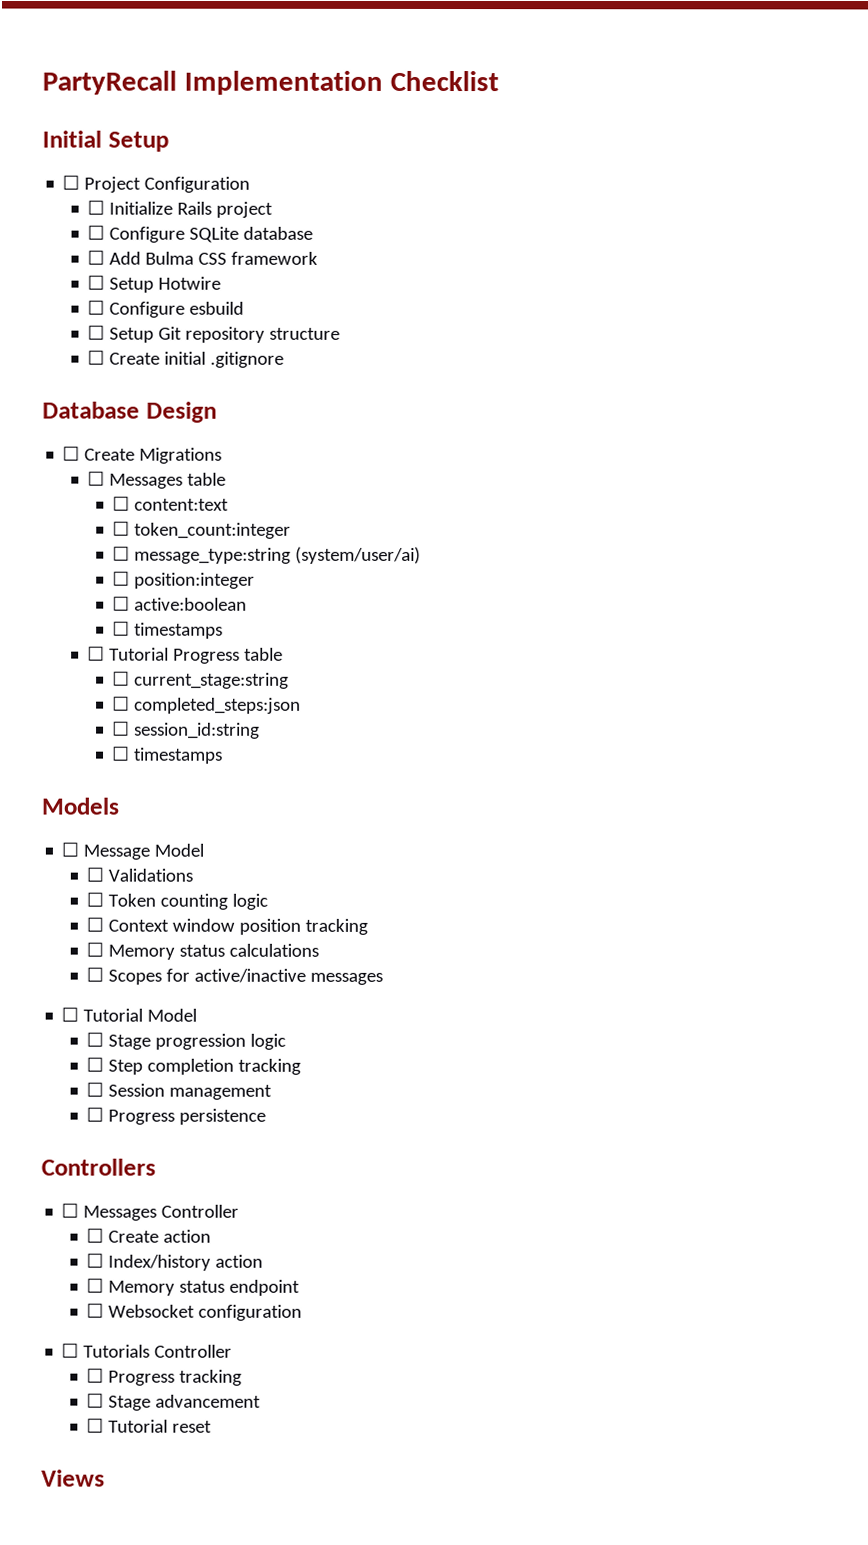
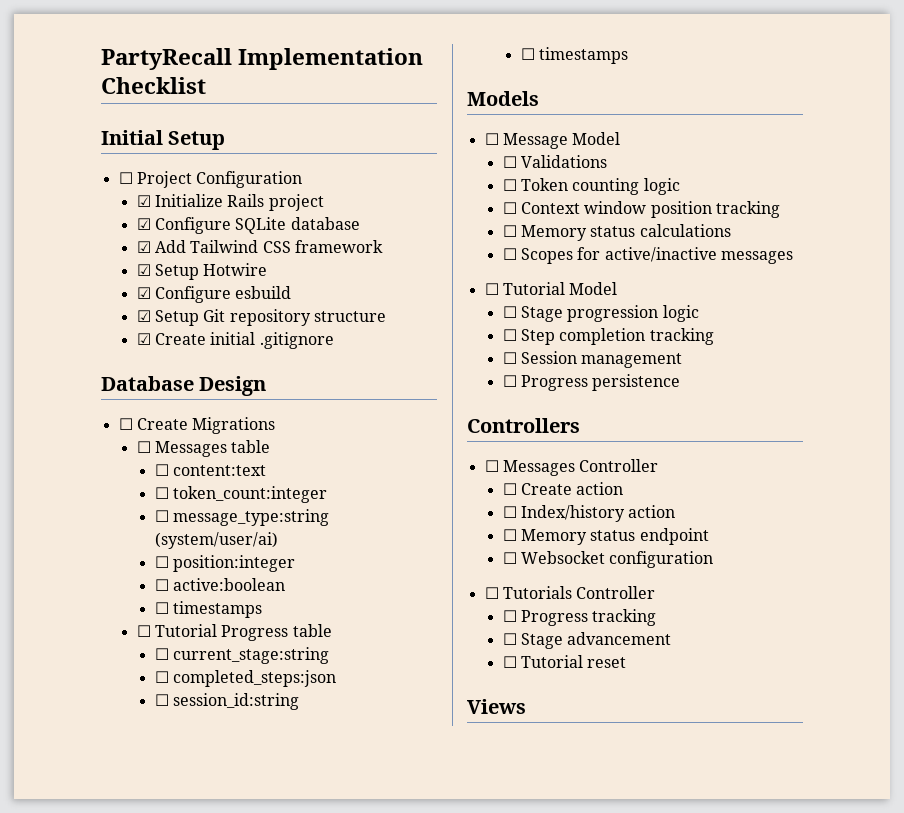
[87,200,106,215] ☐ -> [136,195,151,207] ☑
[87,225,106,240] ☐ -> [136,218,151,230] ☑
[87,250,195,265] ☐ Add Bulma -> [136,240,259,253] ☑ Add Tailwind
[87,275,106,290] ☐ -> [136,264,151,276] ☑
[87,300,106,315] ☐ -> [136,287,151,299] ☑
[87,325,106,340] ☐ -> [136,310,151,322] ☑
[87,350,106,365] ☐ -> [136,333,151,345] ☑

